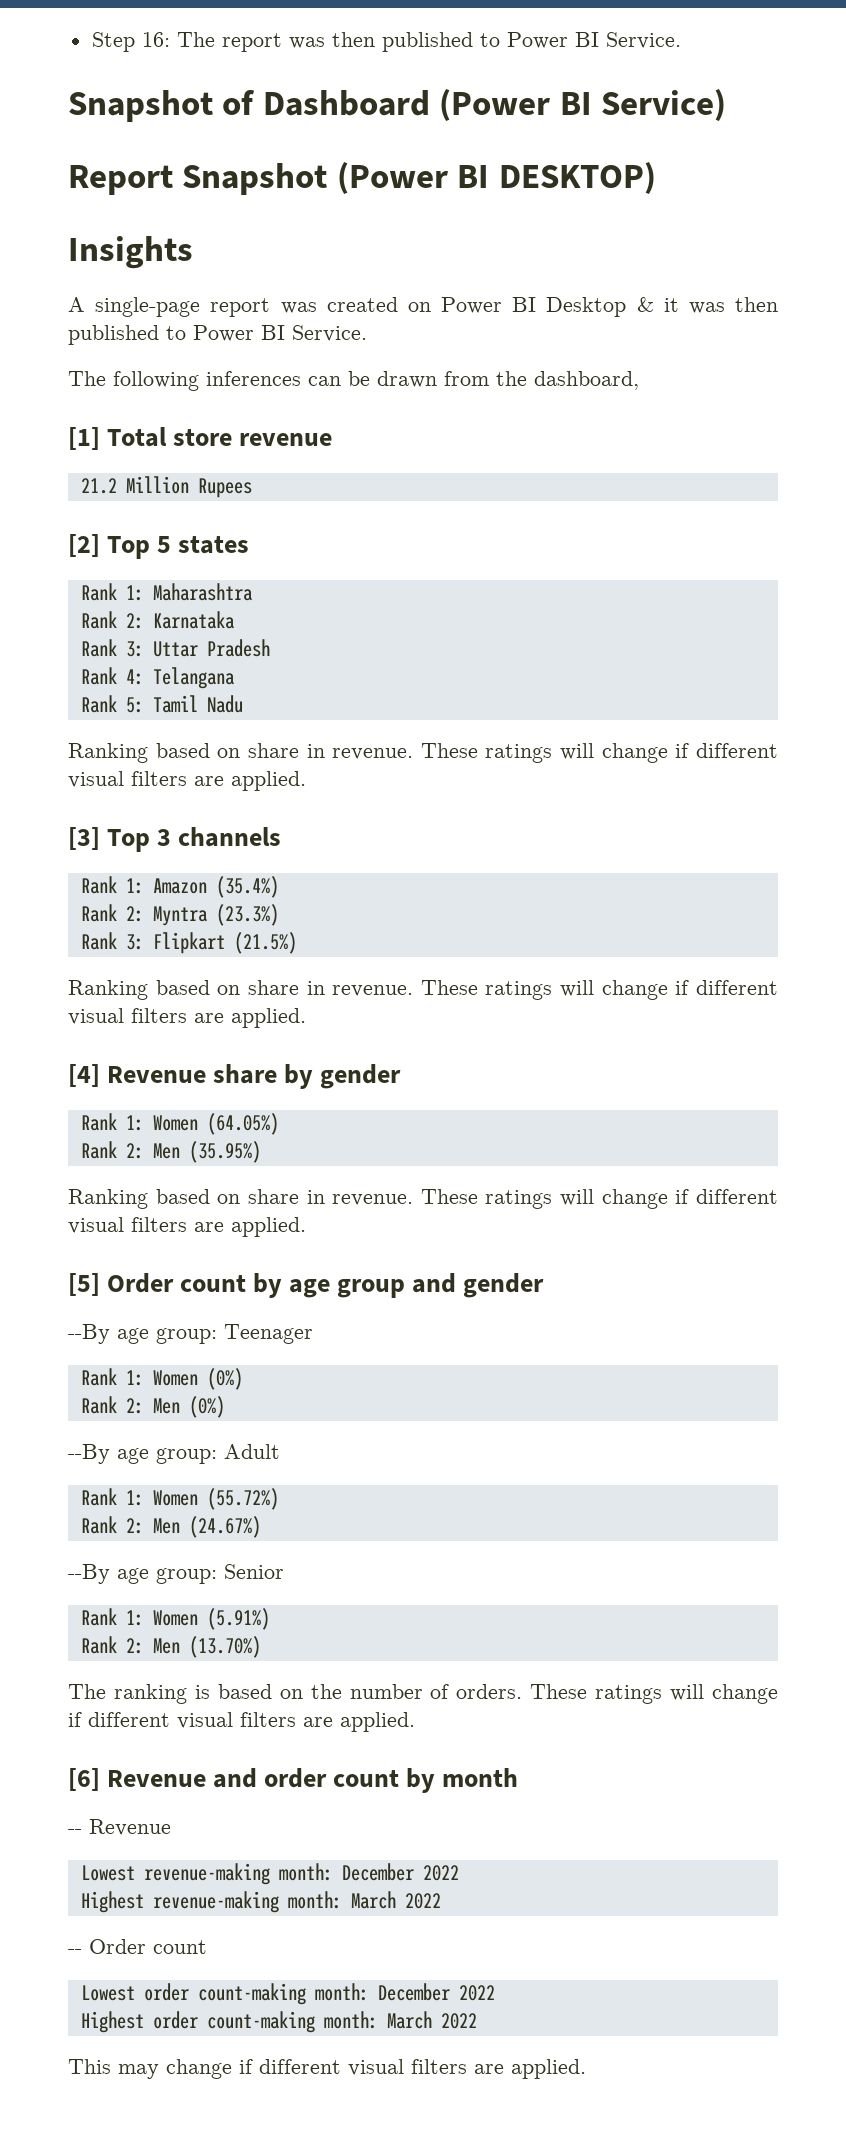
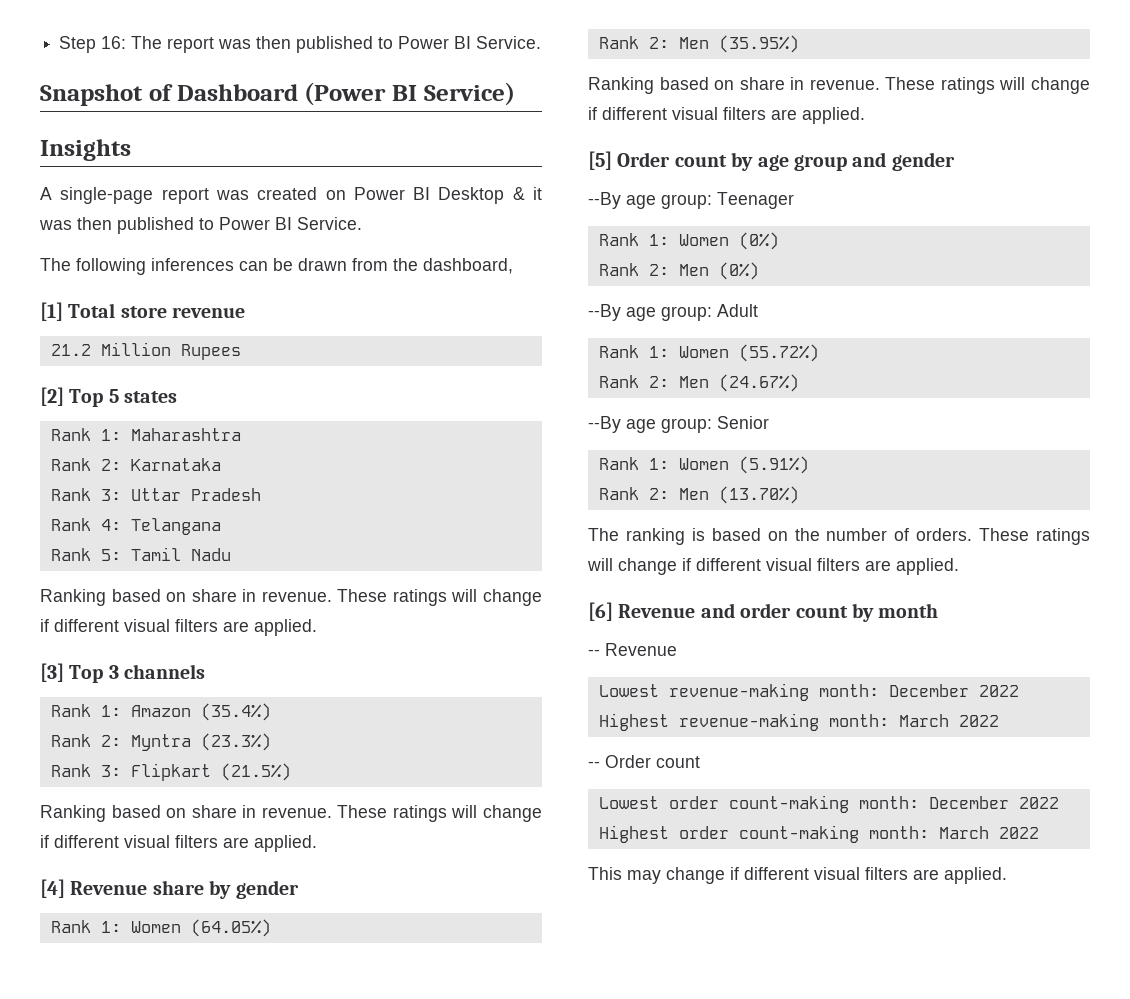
[68,162,656,195] // Report Snapshot (Power BI DESKTOP) -> (515, 94) none

